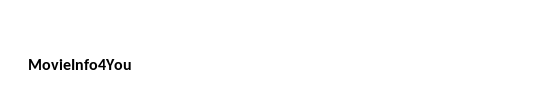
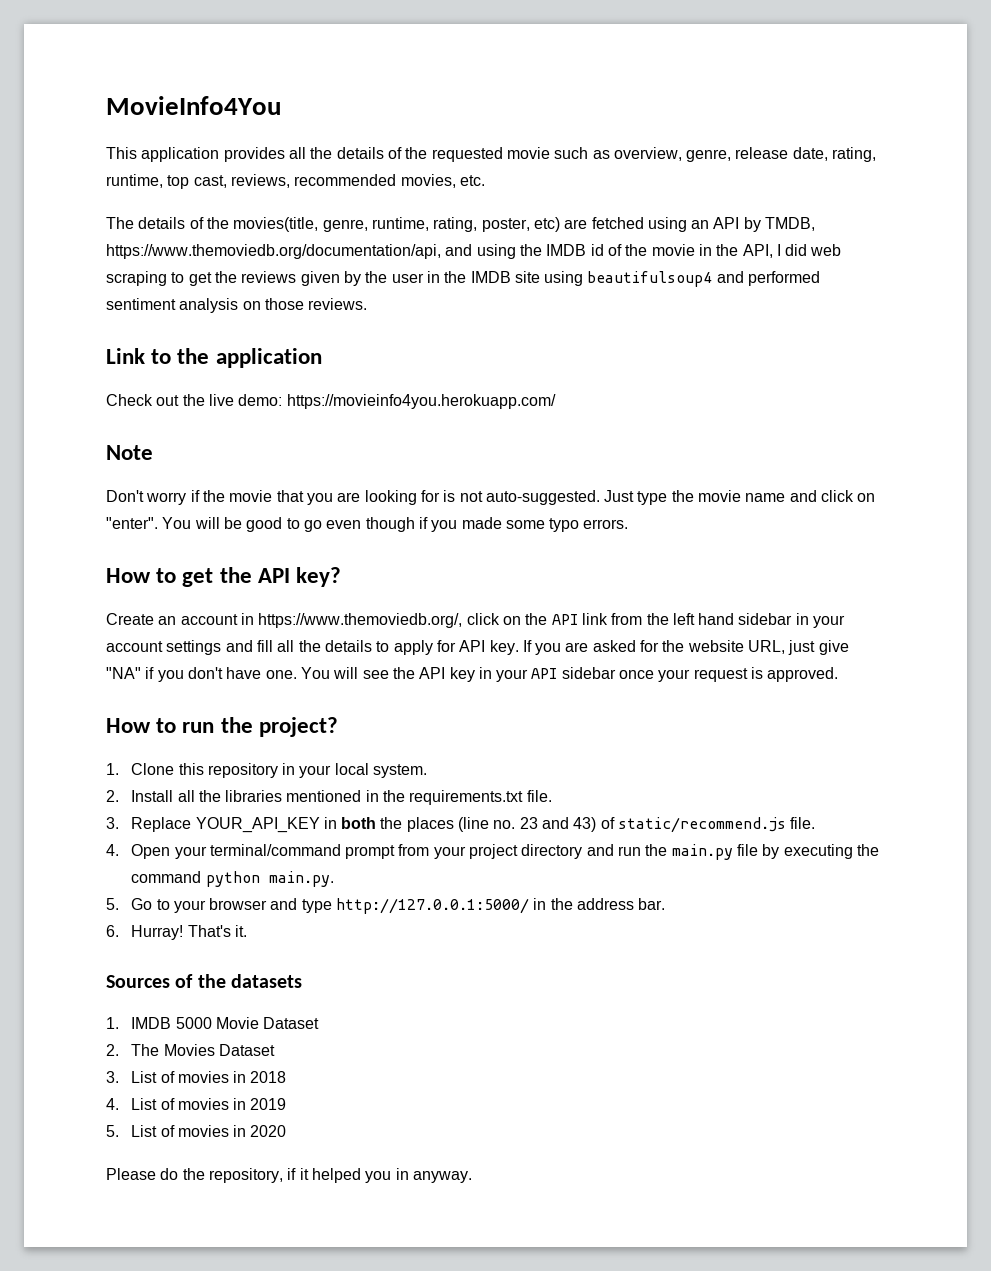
(132, 64) none -> [106,147,877,162] [106,174,485,189] [106,217,816,232] [106,244,842,259] [106,271,821,287] [106,298,368,313] [106,348,322,368] [106,394,556,409] [106,445,153,460] [106,490,876,505] [106,517,629,532] [106,567,342,587] [106,613,846,628] [106,640,849,655] [106,667,839,682] [106,717,338,737] [106,763,428,778] [106,790,552,805] [106,817,816,833] [106,844,879,860] [131,871,334,887] [106,898,666,914] [106,925,247,940] [106,974,302,988] [106,1017,320,1029] [106,1044,275,1056] [106,1071,287,1083] [106,1098,287,1110] [106,1125,287,1137] [106,1168,472,1183] // This application provides all the details of the requested movie such as overview, genre, release date, rating, runtime, top cast, reviews, recommended movies, etc. // The details of the movies(title, genre, runtime, rating, poster, etc) are fetched using an API by TMDB, https://www.themoviedb.org/documentation/api, and using the IMDB id of the movie in the API, I did web scraping to get the reviews given by the user in the IMDB site using beautifulsoup4 and performed sentiment analysis on those reviews. // Link to the application // Check out the live demo: https://movieinfo4you.herokuapp.com/ // Note // Don't worry if the movie that you are looking for is not auto-suggested. Just type the movie name and click on "enter". You will be good to go even though if you made some typo errors. // How to get the API key? // Create an account in https://www.themoviedb.org/, click on the API link from the left hand sidebar in your account settings and fill all the details to apply for API key. If you are asked for the website URL, just give "NA" if you don't have one. You will see the API key in your API sidebar once your request is approved. // How to run the project? // 1. Clone this repository in your local system. // 2. Install all the libraries mentioned in the requirements.txt file. // 3. Replace YOUR_API_KEY in both the places (line no. 23 and 43) of static/recommend.js file. // 4. Open your terminal/command prompt from your project directory and run the main.py file by executing the command python main.py. // 5. Go to your browser and type http://127.0.0.1:5000/ in the address bar. // 6. Hurray! That's it. // Sources of the datasets // 1. IMDB 5000 Movie Dataset // 2. The Movies Dataset // 3. List of movies in 2018 // 4. List of movies in 2019 // 5. List of movies in 2020 // Please do the repository, if it helped you in anyway.

